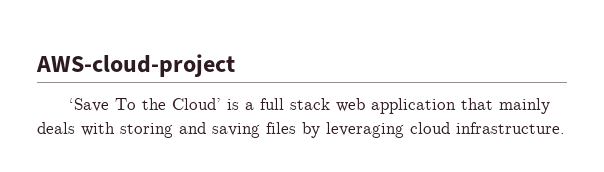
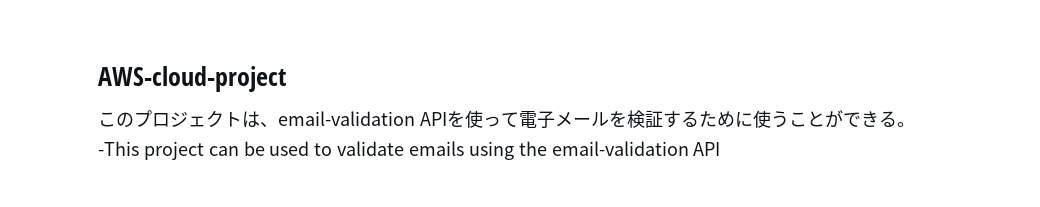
[69,98,551,114] [37,122,565,138] ‘Save To the Cloud’ is a full stack web application that mainly deals with storing and saving files by leveraging cloud infrastructure. -> [98,110,915,129] [98,141,721,160] このプロジェクトは、email-validation APIを使って電子メールを検証するために使うことができる。-This project can be used to validate emails using the email-validation API

